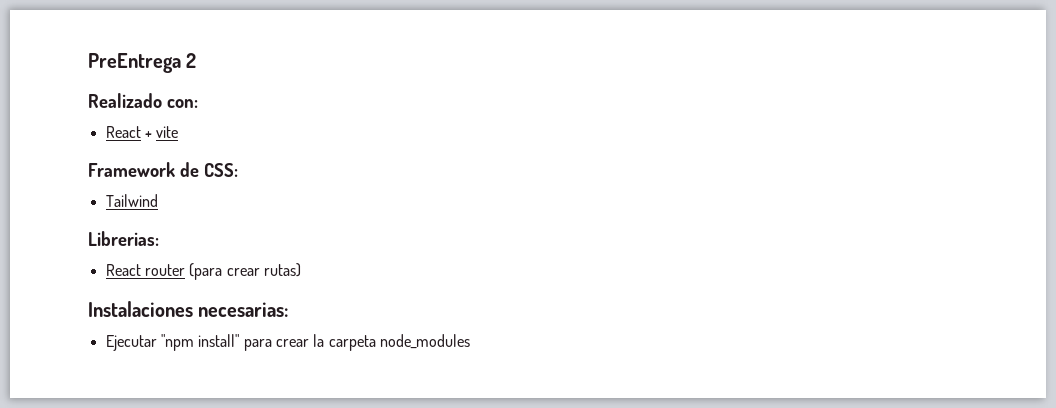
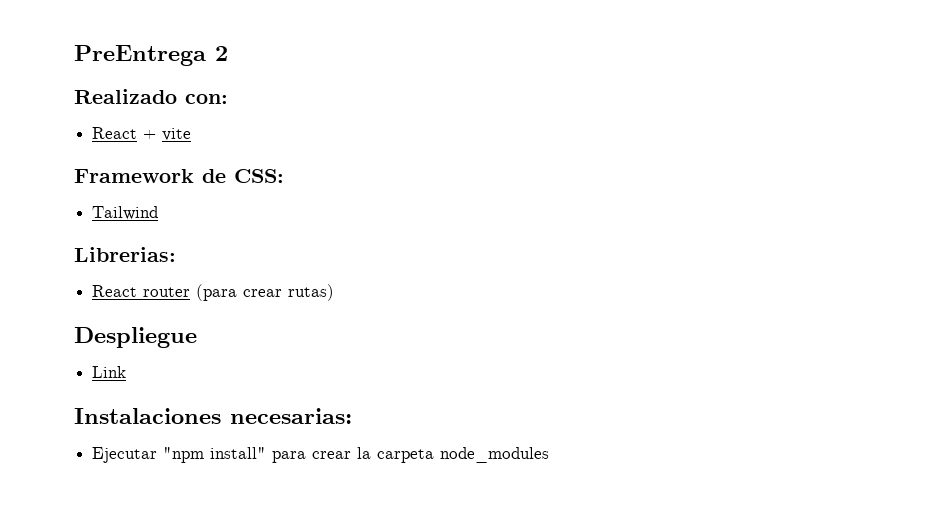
(301, 270) none -> [74,327,197,348] [92,366,127,378] // Despliegue // Link

